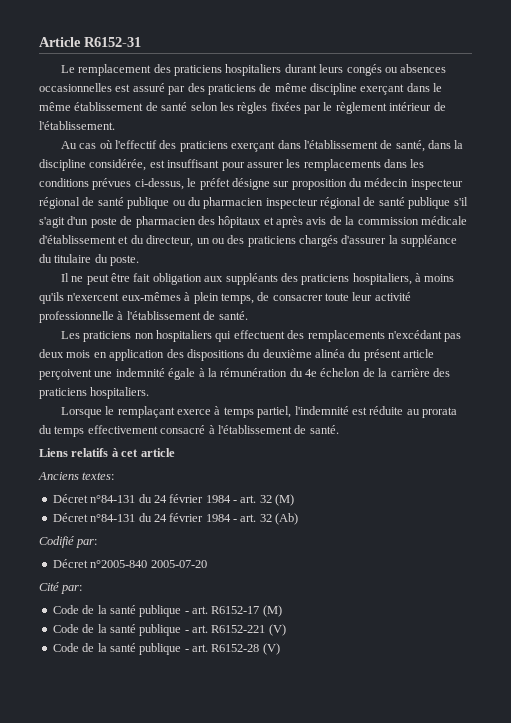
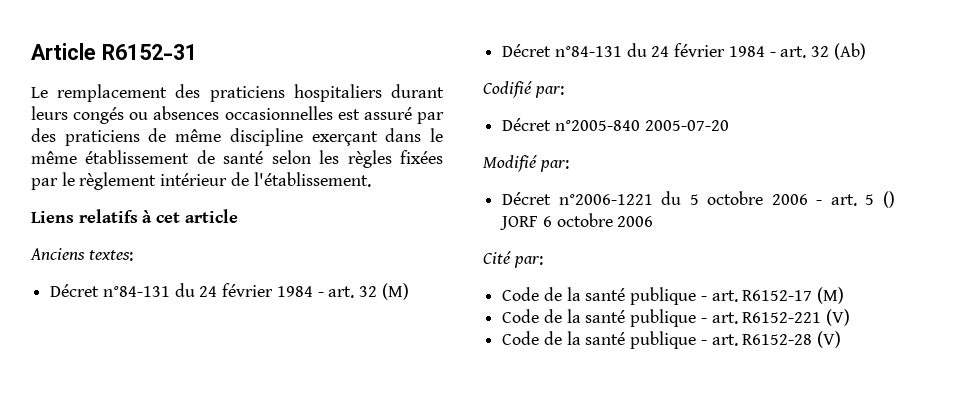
[60,140,464,152] [39,159,425,171] [39,178,463,190] [39,197,468,209] [39,216,467,228] [39,235,458,247] [39,254,140,266] [60,273,455,285] [39,292,411,304] [39,311,248,323] [60,330,462,342] [39,349,435,361] [39,368,450,380] [39,387,150,399] [60,406,458,418] [39,425,339,437] // Au cas où l'effectif des praticiens exerçant dans l'établissement de santé, dans la discipline considérée, est insuffisant pour assurer les remplacements dans les conditions prévues ci-dessus, le préfet désigne sur proposition du médecin inspecteur régional de santé publique ou du pharmacien inspecteur régional de santé publique s'il s'agit d'un poste de pharmacien des hôpitaux et après avis de la commission médicale d'établissement et du directeur, un ou des praticiens chargés d'assurer la suppléance du titulaire du poste. // Il ne peut être fait obligation aux suppléants des praticiens hospitaliers, à moins qu'ils n'exercent eux-mêmes à plein temps, de consacrer toute leur activité professionnelle à l'établissement de santé. // Les praticiens non hospitaliers qui effectuent des remplacements n'excédant pas deux mois en application des dispositions du deuxième alinéa du présent article perçoivent une indemnité égale à la rémunération du 4e échelon de la carrière des praticiens hospitaliers. // Lorsque le remplaçant exerce à temps partiel, l'indemnité est réduite au prorata du temps effectivement consacré à l'établissement de santé. -> (371, 179) none
(207, 564) none -> [483,155,569,172] [502,191,895,208] [500,213,654,230] // Modifié par: // Décret n°2006-1221 du 5 octobre 2006 - art. 5 () JORF 6 octobre 2006

